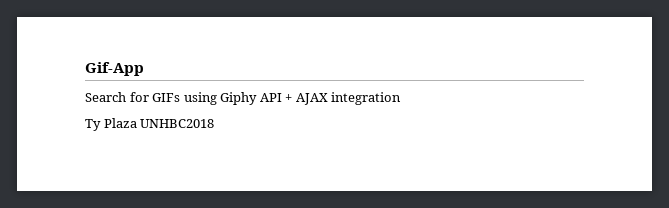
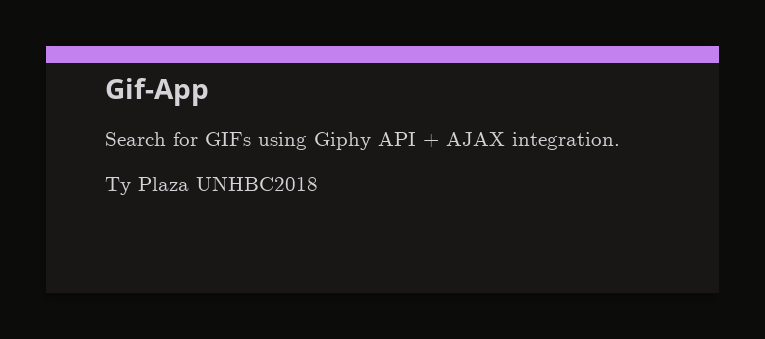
[331,92,402,105] integration -> [512,132,620,150] integration.

